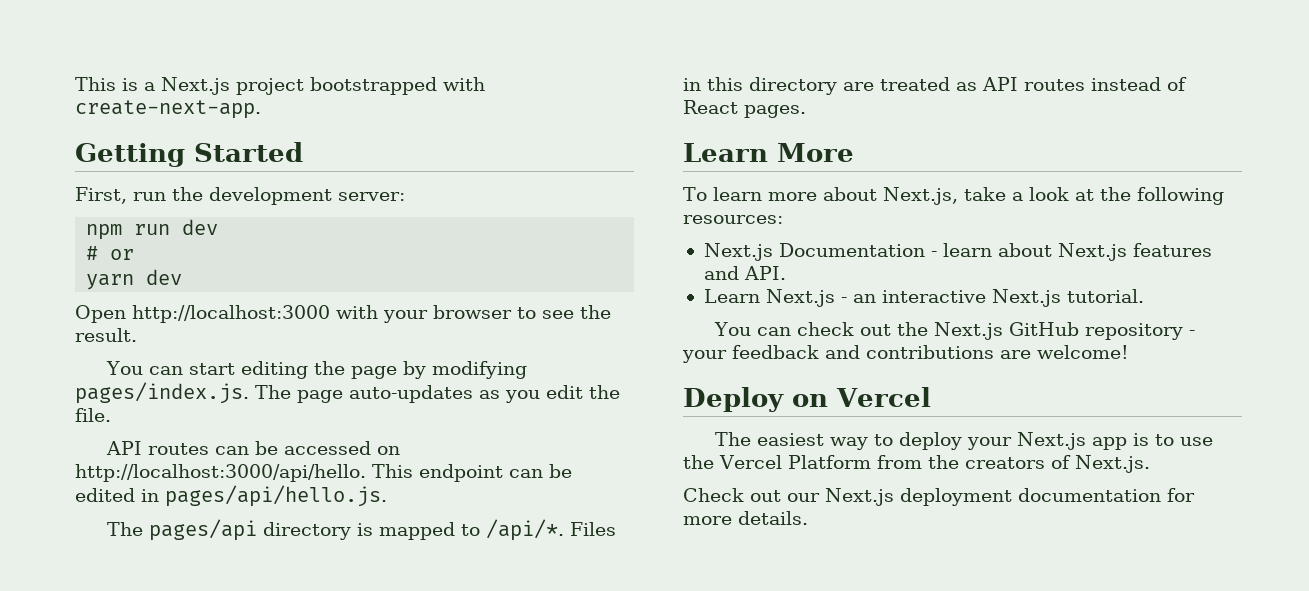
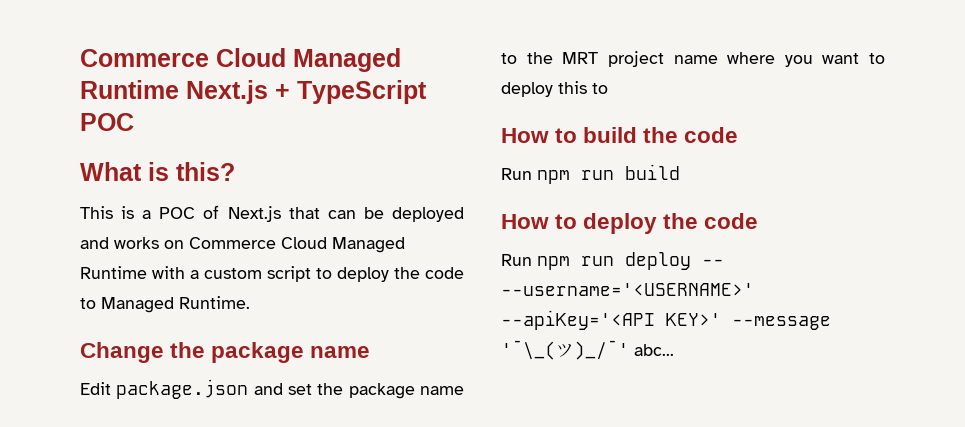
[75,77,485,95] [75,100,261,119] [75,142,303,167] [75,187,405,205] [86,219,219,240] [86,246,135,260] [86,269,183,290] [75,305,611,323] [75,328,137,342] [105,361,527,379] [75,382,620,404] [75,408,111,422] [105,441,400,455] [75,464,572,482] [75,485,387,507] [106,519,616,541] [683,77,1187,95] [683,100,806,118] [683,143,854,162] [683,187,1224,205] [683,215,783,224] [703,243,1212,261] [703,266,786,280] [703,289,1144,307] [713,322,1195,340] [682,345,1129,363] [683,387,931,412] [714,432,1213,450] [683,455,1150,473] [683,488,1195,506] [683,511,808,525] This is a Next.js project bootstrapped with create-next-app. // Getting Started // First, run the development server: // npm run dev // # or // yarn dev // Open http://localhost:3000 with your browser to see the result. // You can start editing the page by modifying pages/index.js. The page auto-updates as you edit the file. // API routes can be accessed on http://localhost:3000/api/hello. This endpoint can be edited in pages/api/hello.js. // The pages/api directory is mapped to /api/*. Files in this directory are treated as API routes instead of React pages. // Learn More // To learn more about Next.js, take a look at the following resources: // Next.js Documentation - learn about Next.js features and API. // Learn Next.js - an interactive Next.js tutorial. // You can check out the Next.js GitHub repository - your feedback and contributions are welcome! // Deploy on Vercel // The easiest way to deploy your Next.js app is to use the Vercel Platform from the creators of Next.js. // Check out our Next.js deployment documentation for more details. -> [80,48,401,72] [80,80,427,104] [80,113,134,131] [80,162,235,181] [80,205,464,222] [80,237,405,253] [80,266,464,282] [80,296,250,313] [80,342,371,363] [80,379,464,399] [501,51,885,67] [501,81,608,97] [501,127,739,143] [501,164,680,184] [501,213,759,234] [501,252,724,270] [501,283,754,296] [501,310,831,330] [501,340,674,360] Commerce Cloud Managed Runtime Next.js + TypeScript POC // What is this? // This is a POC of Next.js that can be deployed and works on Commerce Cloud Managed Runtime with a custom script to deploy the code to Managed Runtime. // Change the package name // Edit package.json and set the package name to the MRT project name where you want to deploy this to // How to build the code // Run npm run build // How to deploy the code // Run npm run deploy -- --username='<USERNAME>' --apiKey='<API KEY>' --message '¯\_(ツ)_/¯' abc...

